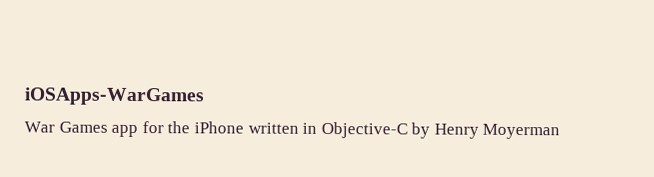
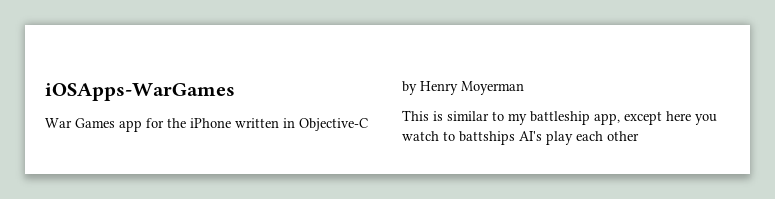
(561, 131) none -> [402,110,717,125] [402,131,639,145] // This is similar to my battleship app, except here you watch to battships AI's play each other

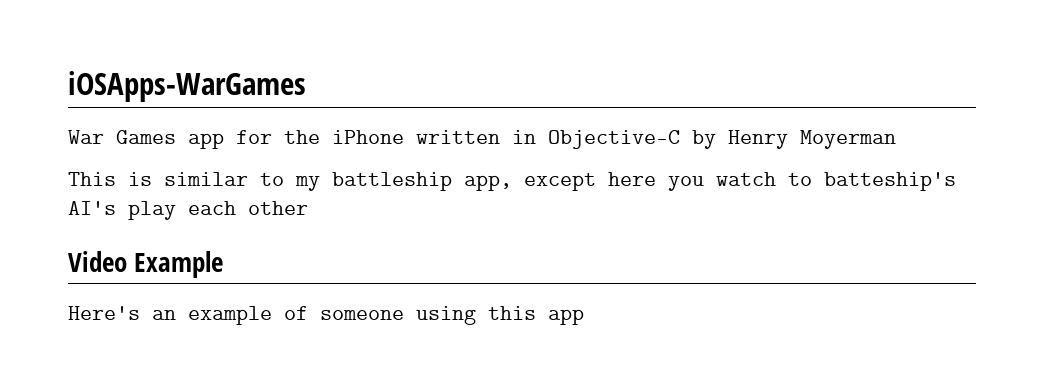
[459,131,515,145] battships -> [824,172,956,191] batteship's
(639, 136) none -> [68,251,224,278] [68,306,584,325] // Video Example // Here's an example of someone using this app

